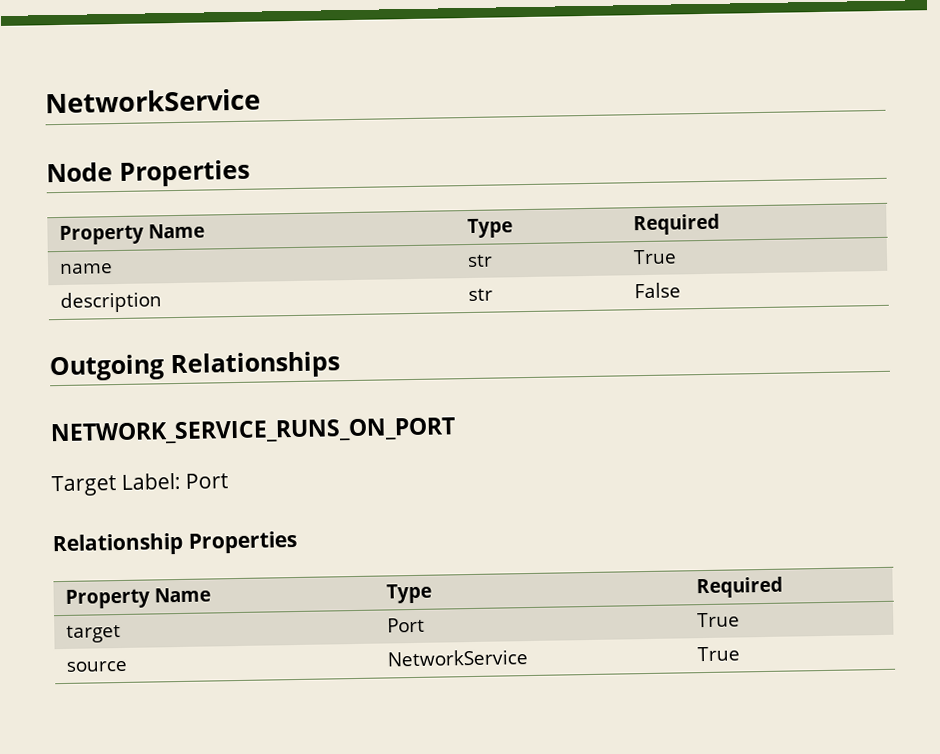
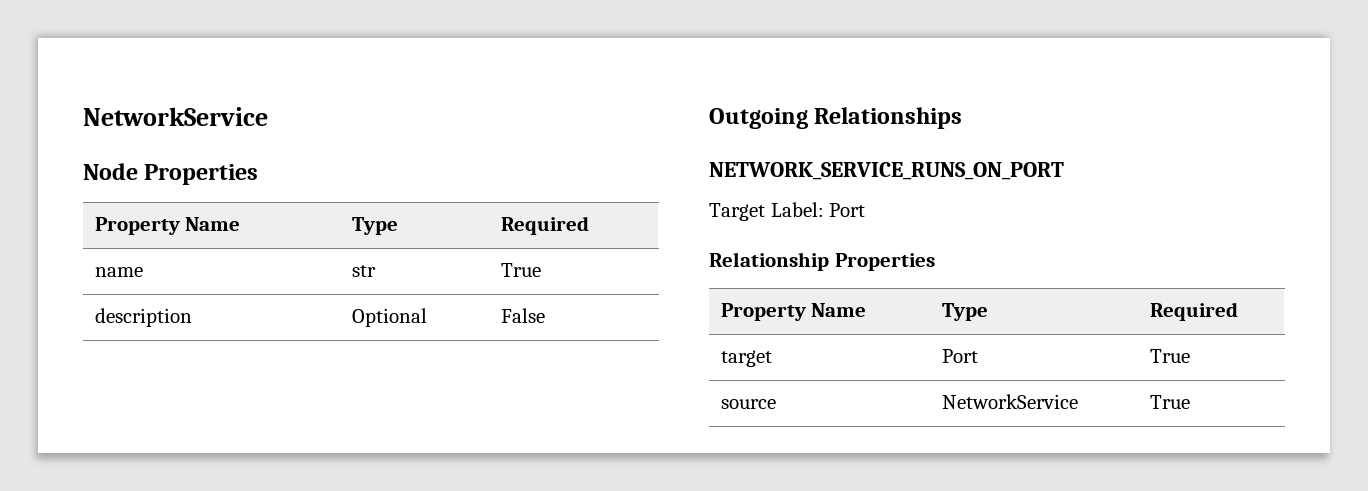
[467,288,493,302] str -> [351,308,427,327] Optional

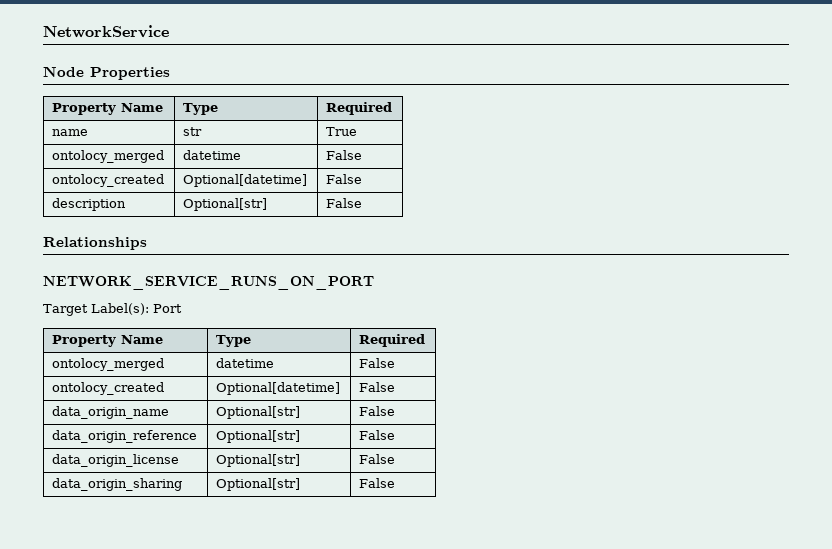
(541, 270) none -> [52,150,165,163] [183,150,242,160] [326,150,363,160] [52,174,165,187] [183,174,308,187] [326,174,363,184] // ontolocy_merged | datetime | False // ontolocy_created | Optional[datetime] | False
[351,308,427,327] [500,308,545,323] [709,108,808,129] Optional | False // Outgoing -> [183,198,268,211] [326,198,363,208] Optional[str] | False //
[770,202,866,217] [709,252,935,271] [720,303,867,321] [941,303,988,321] [1149,302,1238,321] [720,350,772,367] [941,349,978,363] [1149,349,1190,363] [720,399,776,409] [941,394,1078,409] [1149,395,1190,409] Label: Port // Relationship Properties // Property Name | Type | Required // target | Port | True // source | NetworkService | True -> [91,303,182,315] [52,335,164,347] [216,335,252,347] [359,334,426,347] [52,358,165,371] [216,358,275,368] [359,358,396,368] [52,382,165,395] [216,382,341,395] [359,382,396,392] [52,406,170,419] [216,406,301,419] [359,406,396,416] [52,430,198,443] [216,430,301,443] [359,430,396,440] [52,454,180,467] [216,454,301,467] [359,454,396,464] [52,478,183,491] [216,478,301,491] [359,478,396,488] Label(s): Port // Property Name | Type | Required // ontolocy_merged | datetime | False // ontolocy_created | Optional[datetime] | False // data_origin_name | Optional[str] | False // data_origin_reference | Optional[str] | False // data_origin_license | Optional[str] | False // data_origin_sharing | Optional[str] | False

